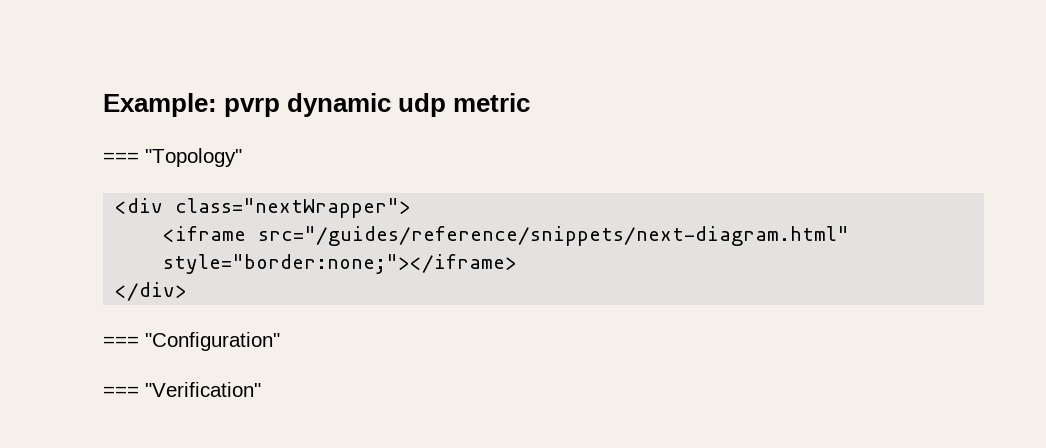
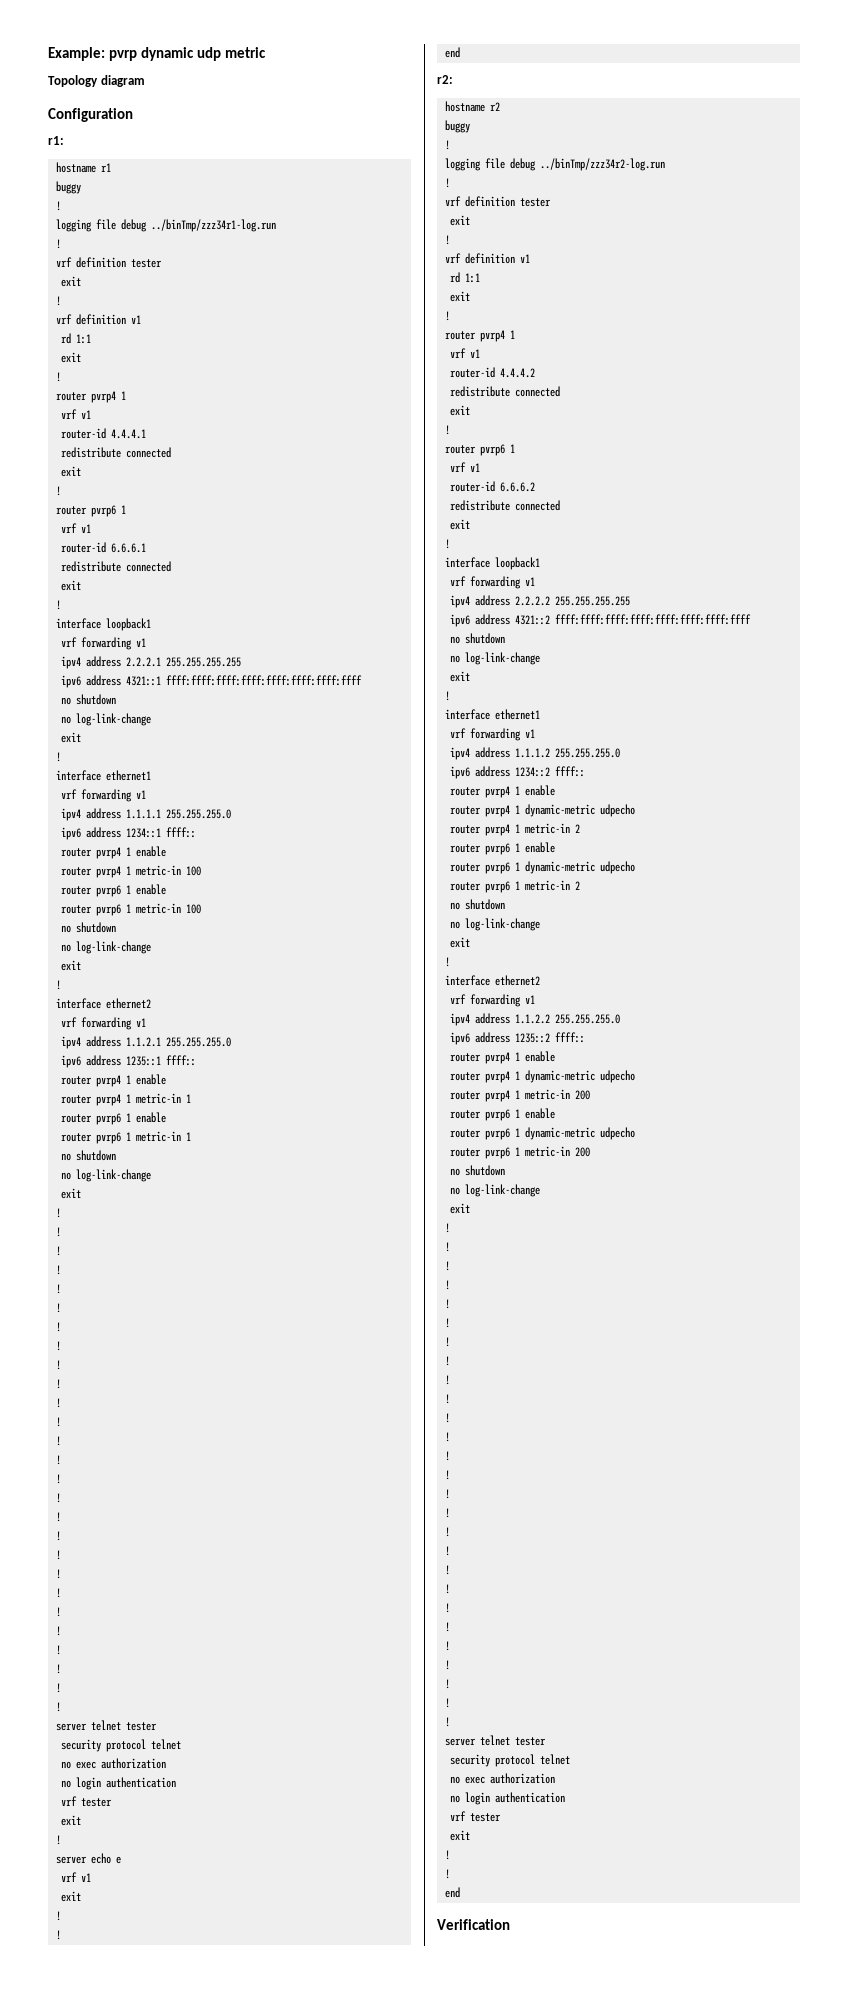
[103,148,242,167] [115,198,412,218] [163,226,850,246] [163,254,518,274] [115,282,188,301] [103,332,280,351] [103,382,261,397] === "Topology" // <div class="nextWrapper"> // <iframe src="/guides/reference/snippets/next-diagram.html" style="border:none;"></iframe> // </div> // === "Configuration" // === "Verification" -> [48,75,145,87] [48,108,133,122] [48,136,64,145] [55,162,111,173] [55,181,81,194] [55,201,61,211] [55,219,276,232] [55,239,61,249] [55,257,162,268] [60,276,81,287] [55,296,61,306] [55,314,141,325] [60,333,91,344] [60,352,81,363] [55,372,61,382] [55,391,126,403] [60,409,91,419] [60,428,146,439] [60,447,171,458] [60,466,81,477] [55,486,61,496] [55,505,126,517] [60,523,91,533] [60,542,146,553] [60,561,171,572] [60,580,81,591] [55,600,61,610] [55,618,151,631] [60,637,146,650] [60,656,241,669] [60,675,362,688] [60,694,116,705] [60,713,151,726] [60,732,81,743] [55,752,61,762] [55,770,151,781] [60,789,146,802] [60,808,231,821] [60,827,196,840] [60,846,166,859] [60,865,201,878] [60,884,166,897] [60,903,201,916] [60,922,116,933] [60,941,151,954] [60,960,81,971] [55,980,61,990] [55,998,151,1009] [60,1017,146,1030] [60,1036,231,1049] [60,1055,196,1068] [60,1074,166,1087] [60,1093,191,1106] [60,1112,166,1125] [60,1131,191,1144] [60,1150,116,1161] [60,1169,151,1182] [60,1188,81,1199] [55,1208,61,1218] [55,1227,61,1237] [55,1246,61,1256] [55,1265,61,1275] [55,1284,61,1294] [55,1303,61,1313] [55,1322,61,1332] [55,1341,61,1351] [55,1360,61,1370] [55,1379,61,1389] [55,1398,61,1408] [55,1417,61,1427] [55,1436,61,1446] [55,1455,61,1465] [55,1474,61,1484] [55,1493,61,1503] [55,1512,61,1522] [55,1531,61,1541] [55,1550,61,1560] [55,1569,61,1579] [55,1588,61,1598] [55,1607,61,1617] [55,1626,61,1636] [55,1645,61,1655] [55,1664,61,1674] [55,1683,61,1693] [55,1702,61,1712] [55,1720,157,1731] [60,1739,181,1752] [60,1758,166,1769] [60,1777,176,1790] [60,1796,112,1807] [60,1815,81,1826] [55,1835,61,1845] [55,1853,121,1864] [60,1872,91,1882] [60,1891,81,1902] [55,1911,61,1921] [55,1930,61,1940] [444,47,460,58] [437,75,453,84] [444,101,500,112] [444,120,470,133] [444,140,450,150] [444,158,665,171] [444,178,450,188] [444,196,551,207] [449,215,470,226] [444,235,450,245] [444,253,530,264] [449,272,480,283] [449,291,470,302] [444,311,450,321] [444,330,515,342] [449,348,480,358] [449,367,535,378] [449,386,560,397] [449,405,470,416] [444,425,450,435] [444,444,515,456] [449,462,480,472] [449,481,535,492] [449,500,560,511] [449,519,470,530] [444,539,450,549] [444,557,540,570] [449,576,535,589] [449,595,630,608] [449,614,751,627] [449,633,505,644] [449,652,540,665] [449,671,470,682] [444,691,450,701] [444,709,540,720] [449,728,535,741] [449,747,620,760] [449,766,585,779] [449,785,555,798] [449,804,635,817] [449,823,580,836] [449,842,555,855] [449,861,635,874] [449,880,580,893] [449,899,505,910] [449,918,540,931] [449,937,470,948] [444,957,450,967] [444,975,540,986] [449,994,535,1007] [449,1013,620,1026] [449,1032,585,1045] [449,1051,555,1064] [449,1070,635,1083] [449,1089,590,1102] [449,1108,555,1121] [449,1127,635,1140] [449,1146,590,1159] [449,1165,505,1176] [449,1184,540,1197] [449,1203,470,1214] [444,1223,450,1233] [444,1242,450,1252] [444,1261,450,1271] [444,1280,450,1290] [444,1299,450,1309] [444,1318,450,1328] [444,1337,450,1347] [444,1356,450,1366] [444,1375,450,1385] [444,1394,450,1404] [444,1413,450,1423] [444,1432,450,1442] [444,1451,450,1461] [444,1470,450,1480] [444,1489,450,1499] [444,1508,450,1518] [444,1527,450,1537] [444,1546,450,1556] [444,1565,450,1575] [444,1584,450,1594] [444,1603,450,1613] [444,1622,450,1632] [444,1641,450,1651] [444,1660,450,1670] [444,1679,450,1689] [444,1698,450,1708] [444,1717,450,1727] [444,1735,546,1746] [449,1754,570,1767] [449,1773,555,1784] [449,1792,565,1805] [449,1811,501,1822] [449,1830,470,1841] [444,1850,450,1860] [444,1869,450,1879] [444,1887,460,1898] [437,1919,510,1930] Topology diagram // Configuration // r1: // hostname r1 // buggy // ! // logging file debug ../binTmp/zzz34r1-log.run // ! // vrf definition tester // exit // ! // vrf definition v1 // rd 1:1 // exit // ! // router pvrp4 1 // vrf v1 // router-id 4.4.4.1 // redistribute connected // exit // ! // router pvrp6 1 // vrf v1 // router-id 6.6.6.1 // redistribute connected // exit // ! // interface loopback1 // vrf forwarding v1 // ipv4 address 2.2.2.1 255.255.255.255 // ipv6 address 4321::1 ffff:ffff:ffff:ffff:ffff:ffff:ffff:ffff // no shutdown // no log-link-change // exit // ! // interface ethernet1 // vrf forwarding v1 // ipv4 address 1.1.1.1 255.255.255.0 // ipv6 address 1234::1 ffff:: // router pvrp4 1 enable // router pvrp4 1 metric-in 100 // router pvrp6 1 enable // router pvrp6 1 metric-in 100 // no shutdown // no log-link-change // exit // ! // interface ethernet2 // vrf forwarding v1 // ipv4 address 1.1.2.1 255.255.255.0 // ipv6 address 1235::1 ffff:: // router pvrp4 1 enable // router pvrp4 1 metric-in 1 // router pvrp6 1 enable // router pvrp6 1 metric-in 1 // no shutdown // no log-link-change // exit // ! // ! // ! // ! // ! // ! // ! // ! // ! // ! // ! // ! // ! // ! // ! // ! // ! // ! // ! // ! // ! // ! // ! // ! // ! // ! // ! // server telnet tester // security protocol telnet // no exec authorization // no login authentication // vrf tester // exit // ! // server echo e // vrf v1 // exit // ! // ! // end // r2: // hostname r2 // buggy // ! // logging file debug ../binTmp/zzz34r2-log.run // ! // vrf definition tester // exit // ! // vrf definition v1 // rd 1:1 // exit // ! // router pvrp4 1 // vrf v1 // router-id 4.4.4.2 // redistribute connected // exit // ! // router pvrp6 1 // vrf v1 // router-id 6.6.6.2 // redistribute connected // exit // ! // interface loopback1 // vrf forwarding v1 // ipv4 address 2.2.2.2 255.255.255.255 // ipv6 address 4321::2 ffff:ffff:ffff:ffff:ffff:ffff:ffff:ffff // no shutdown // no log-link-change // exit // ! // interface ethernet1 // vrf forwarding v1 // ipv4 address 1.1.1.2 255.255.255.0 // ipv6 address 1234::2 ffff:: // router pvrp4 1 enable // router pvrp4 1 dynamic-metric udpecho // router pvrp4 1 metric-in 2 // router pvrp6 1 enable // router pvrp6 1 dynamic-metric udpecho // router pvrp6 1 metric-in 2 // no shutdown // no log-link-change // exit // ! // interface ethernet2 // vrf forwarding v1 // ipv4 address 1.1.2.2 255.255.255.0 // ipv6 address 1235::2 ffff:: // router pvrp4 1 enable // router pvrp4 1 dynamic-metric udpecho // router pvrp4 1 metric-in 200 // router pvrp6 1 enable // router pvrp6 1 dynamic-metric udpecho // router pvrp6 1 metric-in 200 // no shutdown // no log-link-change // exit // ! // ! // ! // ! // ! // ! // ! // ! // ! // ! // ! // ! // ! // ! // ! // ! // ! // ! // ! // ! // ! // ! // ! // ! // ! // ! // ! // server telnet tester // security protocol telnet // no exec authorization // no login authentication // vrf tester // exit // ! // ! // end // Verification

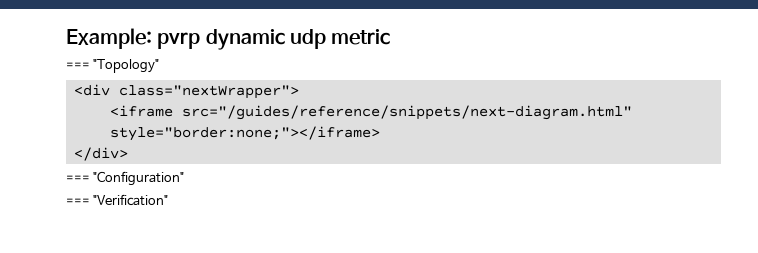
[48,75,145,87] [48,108,133,122] [48,136,64,145] [55,162,111,173] [55,181,81,194] [55,201,61,211] [55,219,276,232] [55,239,61,249] [55,257,162,268] [60,276,81,287] [55,296,61,306] [55,314,141,325] [60,333,91,344] [60,352,81,363] [55,372,61,382] [55,391,126,403] [60,409,91,419] [60,428,146,439] [60,447,171,458] [60,466,81,477] [55,486,61,496] [55,505,126,517] [60,523,91,533] [60,542,146,553] [60,561,171,572] [60,580,81,591] [55,600,61,610] [55,618,151,631] [60,637,146,650] [60,656,241,669] [60,675,362,688] [60,694,116,705] [60,713,151,726] [60,732,81,743] [55,752,61,762] [55,770,151,781] [60,789,146,802] [60,808,231,821] [60,827,196,840] [60,846,166,859] [60,865,201,878] [60,884,166,897] [60,903,201,916] [60,922,116,933] [60,941,151,954] [60,960,81,971] [55,980,61,990] [55,998,151,1009] [60,1017,146,1030] [60,1036,231,1049] [60,1055,196,1068] [60,1074,166,1087] [60,1093,191,1106] [60,1112,166,1125] [60,1131,191,1144] [60,1150,116,1161] [60,1169,151,1182] [60,1188,81,1199] [55,1208,61,1218] [55,1227,61,1237] [55,1246,61,1256] [55,1265,61,1275] [55,1284,61,1294] [55,1303,61,1313] [55,1322,61,1332] [55,1341,61,1351] [55,1360,61,1370] [55,1379,61,1389] [55,1398,61,1408] [55,1417,61,1427] [55,1436,61,1446] [55,1455,61,1465] [55,1474,61,1484] [55,1493,61,1503] [55,1512,61,1522] [55,1531,61,1541] [55,1550,61,1560] [55,1569,61,1579] [55,1588,61,1598] [55,1607,61,1617] [55,1626,61,1636] [55,1645,61,1655] [55,1664,61,1674] [55,1683,61,1693] [55,1702,61,1712] [55,1720,157,1731] [60,1739,181,1752] [60,1758,166,1769] [60,1777,176,1790] [60,1796,112,1807] [60,1815,81,1826] [55,1835,61,1845] [55,1853,121,1864] [60,1872,91,1882] [60,1891,81,1902] [55,1911,61,1921] [55,1930,61,1940] [444,47,460,58] [437,75,453,84] [444,101,500,112] [444,120,470,133] [444,140,450,150] [444,158,665,171] [444,178,450,188] [444,196,551,207] [449,215,470,226] [444,235,450,245] [444,253,530,264] [449,272,480,283] [449,291,470,302] [444,311,450,321] [444,330,515,342] [449,348,480,358] [449,367,535,378] [449,386,560,397] [449,405,470,416] [444,425,450,435] [444,444,515,456] [449,462,480,472] [449,481,535,492] [449,500,560,511] [449,519,470,530] [444,539,450,549] [444,557,540,570] [449,576,535,589] [449,595,630,608] [449,614,751,627] [449,633,505,644] [449,652,540,665] [449,671,470,682] [444,691,450,701] [444,709,540,720] [449,728,535,741] [449,747,620,760] [449,766,585,779] [449,785,555,798] [449,804,635,817] [449,823,580,836] [449,842,555,855] [449,861,635,874] [449,880,580,893] [449,899,505,910] [449,918,540,931] [449,937,470,948] [444,957,450,967] [444,975,540,986] [449,994,535,1007] [449,1013,620,1026] [449,1032,585,1045] [449,1051,555,1064] [449,1070,635,1083] [449,1089,590,1102] [449,1108,555,1121] [449,1127,635,1140] [449,1146,590,1159] [449,1165,505,1176] [449,1184,540,1197] [449,1203,470,1214] [444,1223,450,1233] [444,1242,450,1252] [444,1261,450,1271] [444,1280,450,1290] [444,1299,450,1309] [444,1318,450,1328] [444,1337,450,1347] [444,1356,450,1366] [444,1375,450,1385] [444,1394,450,1404] [444,1413,450,1423] [444,1432,450,1442] [444,1451,450,1461] [444,1470,450,1480] [444,1489,450,1499] [444,1508,450,1518] [444,1527,450,1537] [444,1546,450,1556] [444,1565,450,1575] [444,1584,450,1594] [444,1603,450,1613] [444,1622,450,1632] [444,1641,450,1651] [444,1660,450,1670] [444,1679,450,1689] [444,1698,450,1708] [444,1717,450,1727] [444,1735,546,1746] [449,1754,570,1767] [449,1773,555,1784] [449,1792,565,1805] [449,1811,501,1822] [449,1830,470,1841] [444,1850,450,1860] [444,1869,450,1879] [444,1887,460,1898] [437,1919,510,1930] Topology diagram // Configuration // r1: // hostname r1 // buggy // ! // logging file debug ../binTmp/zzz34r1-log.run // ! // vrf definition tester // exit // ! // vrf definition v1 // rd 1:1 // exit // ! // router pvrp4 1 // vrf v1 // router-id 4.4.4.1 // redistribute connected // exit // ! // router pvrp6 1 // vrf v1 // router-id 6.6.6.1 // redistribute connected // exit // ! // interface loopback1 // vrf forwarding v1 // ipv4 address 2.2.2.1 255.255.255.255 // ipv6 address 4321::1 ffff:ffff:ffff:ffff:ffff:ffff:ffff:ffff // no shutdown // no log-link-change // exit // ! // interface ethernet1 // vrf forwarding v1 // ipv4 address 1.1.1.1 255.255.255.0 // ipv6 address 1234::1 ffff:: // router pvrp4 1 enable // router pvrp4 1 metric-in 100 // router pvrp6 1 enable // router pvrp6 1 metric-in 100 // no shutdown // no log-link-change // exit // ! // interface ethernet2 // vrf forwarding v1 // ipv4 address 1.1.2.1 255.255.255.0 // ipv6 address 1235::1 ffff:: // router pvrp4 1 enable // router pvrp4 1 metric-in 1 // router pvrp6 1 enable // router pvrp6 1 metric-in 1 // no shutdown // no log-link-change // exit // ! // ! // ! // ! // ! // ! // ! // ! // ! // ! // ! // ! // ! // ! // ! // ! // ! // ! // ! // ! // ! // ! // ! // ! // ! // ! // ! // server telnet tester // security protocol telnet // no exec authorization // no login authentication // vrf tester // exit // ! // server echo e // vrf v1 // exit // ! // ! // end // r2: // hostname r2 // buggy // ! // logging file debug ../binTmp/zzz34r2-log.run // ! // vrf definition tester // exit // ! // vrf definition v1 // rd 1:1 // exit // ! // router pvrp4 1 // vrf v1 // router-id 4.4.4.2 // redistribute connected // exit // ! // router pvrp6 1 // vrf v1 // router-id 6.6.6.2 // redistribute connected // exit // ! // interface loopback1 // vrf forwarding v1 // ipv4 address 2.2.2.2 255.255.255.255 // ipv6 address 4321::2 ffff:ffff:ffff:ffff:ffff:ffff:ffff:ffff // no shutdown // no log-link-change // exit // ! // interface ethernet1 // vrf forwarding v1 // ipv4 address 1.1.1.2 255.255.255.0 // ipv6 address 1234::2 ffff:: // router pvrp4 1 enable // router pvrp4 1 dynamic-metric udpecho // router pvrp4 1 metric-in 2 // router pvrp6 1 enable // router pvrp6 1 dynamic-metric udpecho // router pvrp6 1 metric-in 2 // no shutdown // no log-link-change // exit // ! // interface ethernet2 // vrf forwarding v1 // ipv4 address 1.1.2.2 255.255.255.0 // ipv6 address 1235::2 ffff:: // router pvrp4 1 enable // router pvrp4 1 dynamic-metric udpecho // router pvrp4 1 metric-in 200 // router pvrp6 1 enable // router pvrp6 1 dynamic-metric udpecho // router pvrp6 1 metric-in 200 // no shutdown // no log-link-change // exit // ! // ! // ! // ! // ! // ! // ! // ! // ! // ! // ! // ! // ! // ! // ! // ! // ! // ! // ! // ! // ! // ! // ! // ! // ! // ! // ! // server telnet tester // security protocol telnet // no exec authorization // no login authentication // vrf tester // exit // ! // ! // end // Verification -> [66,59,160,73] [73,84,299,99] [109,105,632,120] [109,126,380,141] [73,147,128,161] [66,171,185,186] [66,194,169,206] === "Topology" // <div class="nextWrapper"> // <iframe src="/guides/reference/snippets/next-diagram.html" style="border:none;"></iframe> // </div> // === "Configuration" // === "Verification"

